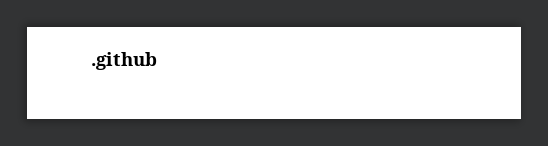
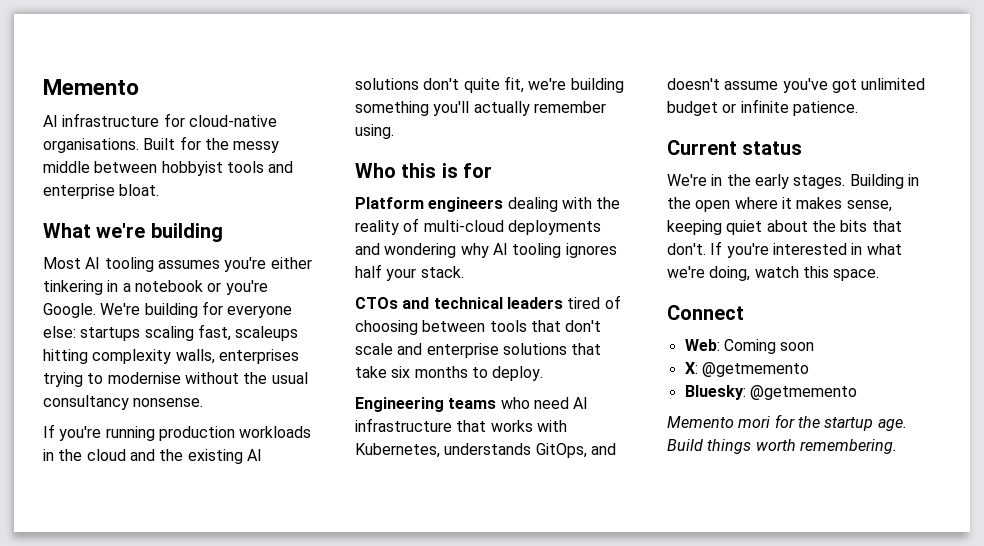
[91,52,157,70] .github -> [43,79,139,95] [43,113,277,127] [43,136,280,153] [43,161,294,176] [43,184,160,199] [43,223,223,242] [43,257,312,272] [43,280,268,295] [43,301,293,318] [43,324,299,341] [43,349,299,364] [43,372,308,387] [43,395,204,410] [43,424,312,441] [43,449,262,464] [355,76,624,93] [355,101,606,116] [355,124,394,139] [355,163,493,178] [355,197,621,212] [355,218,601,235] [355,243,617,258] [355,264,464,281] [355,295,621,309] [355,320,602,335] [355,343,602,358] [355,366,544,381] [355,397,589,412] [355,418,567,432] [355,443,616,458] [667,78,926,93] [667,99,858,116] [667,140,803,155] [667,174,919,189] [667,197,892,212] [667,220,902,235] [667,241,902,258] [667,266,880,281] [667,305,744,320] [684,339,815,354] [684,362,809,377] [684,385,857,400] [667,414,907,431] [667,439,897,454] Memento // AI infrastructure for cloud-native organisations. Built for the messy middle between hobbyist tools and enterprise bloat. // What we're building // Most AI tooling assumes you're either tinkering in a notebook or you're Google. We're building for everyone else: startups scaling fast, scaleups hitting complexity walls, enterprises trying to modernise without the usual consultancy nonsense. // If you're running production workloads in the cloud and the existing AI solutions don't quite fit, we're building something you'll actually remember using. // Who this is for // Platform engineers dealing with the reality of multi-cloud deployments and wondering why AI tooling ignores half your stack. // CTOs and technical leaders tired of choosing between tools that don't scale and enterprise solutions that take six months to deploy. // Engineering teams who need AI infrastructure that works with Kubernetes, understands GitOps, and doesn't assume you've got unlimited budget or infinite patience. // Current status // We're in the early stages. Building in the open where it makes sense, keeping quiet about the bits that don't. If you're interested in what we're doing, watch this space. // Connect // Web: Coming soon // X: @getmemento // Bluesky: @getmemento // Memento mori for the startup age. Build things worth remembering.

